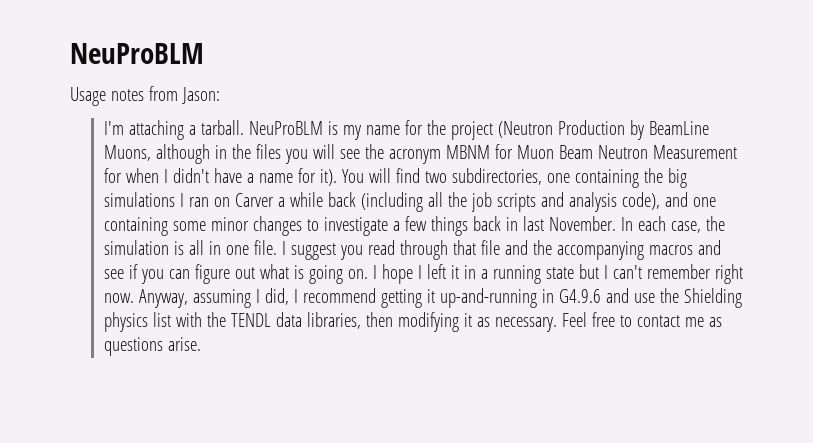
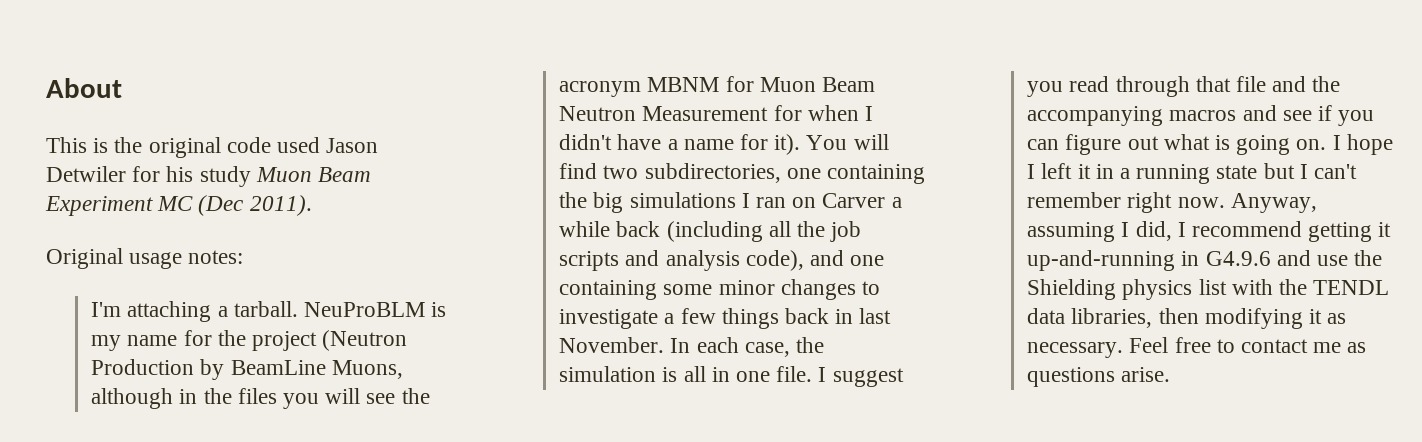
[70,43,204,64] [70,86,220,106] NeuProBLM // Usage notes from Jason: -> [46,78,122,98] [46,137,379,158] [46,166,372,187] [45,195,312,216] [46,248,244,269] About // This is the original code used Jason Detwiler for his study Muon Beam Experiment MC (Dec 2011). // Original usage notes:

